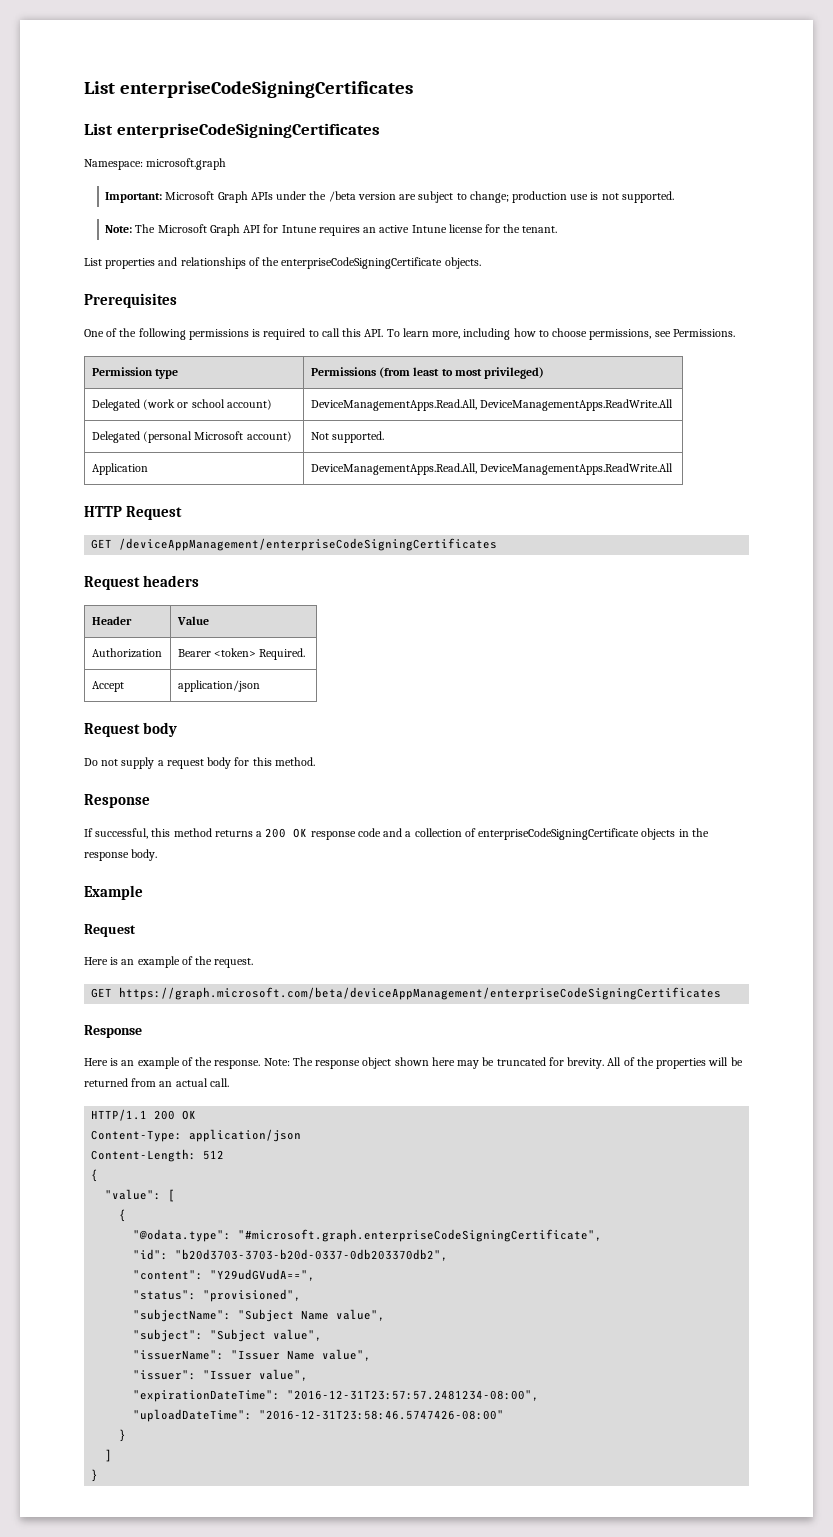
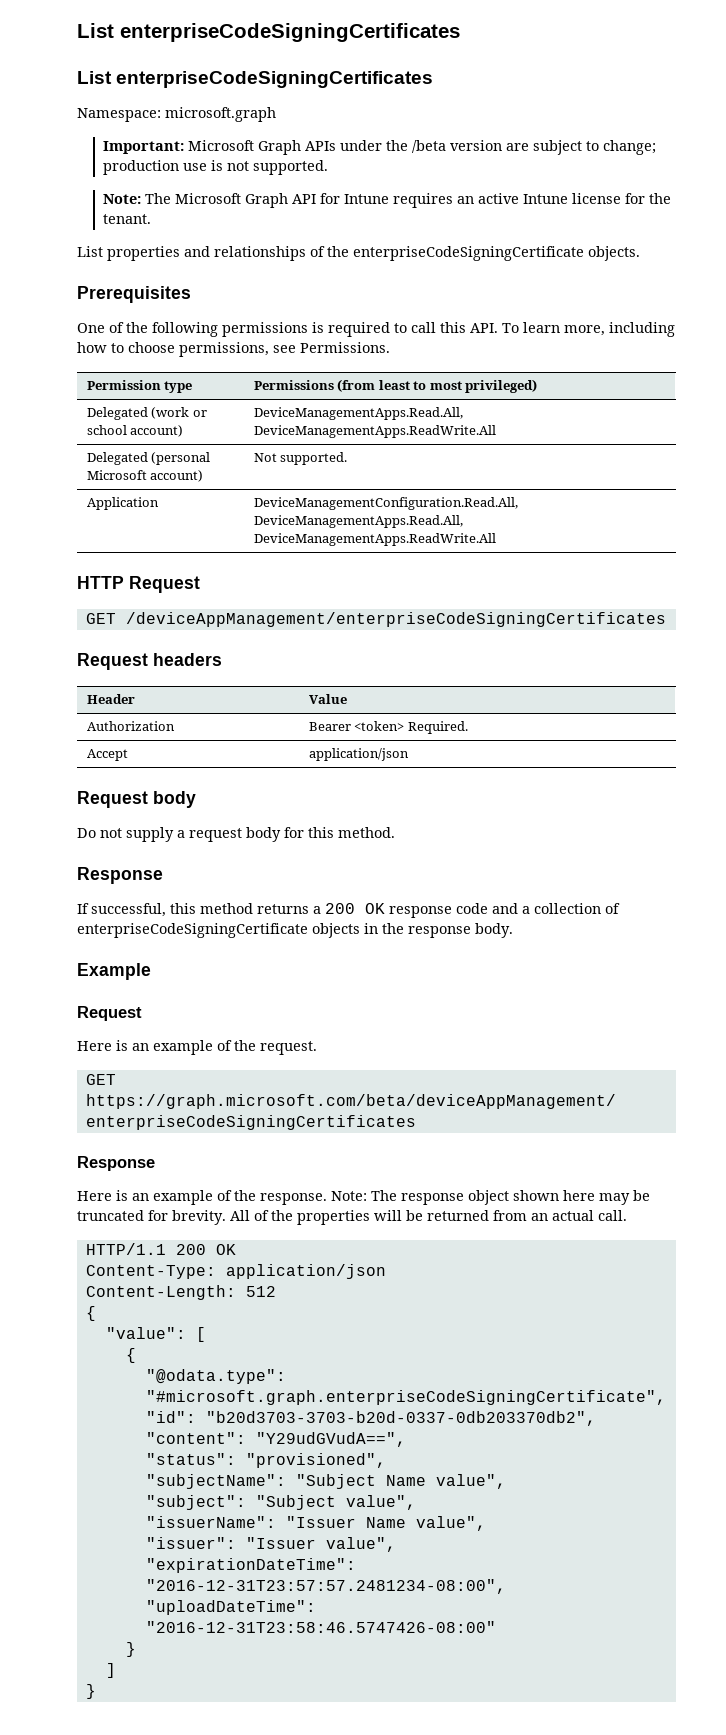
(148, 469) none -> [253,497,518,510] DeviceManagementConfiguration.Read.All,

